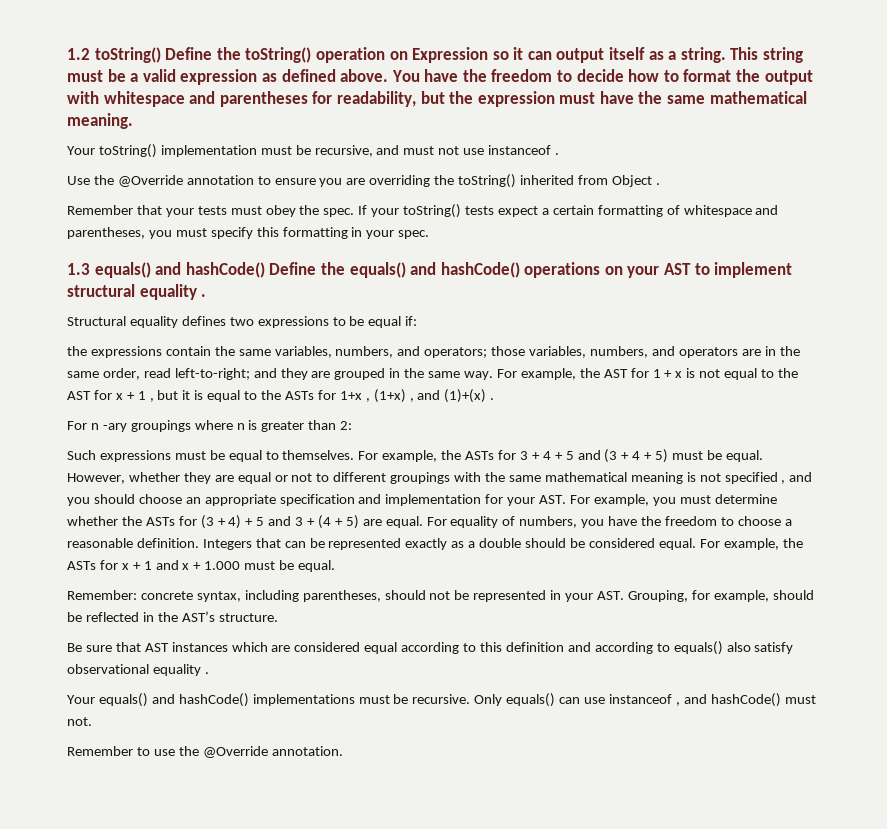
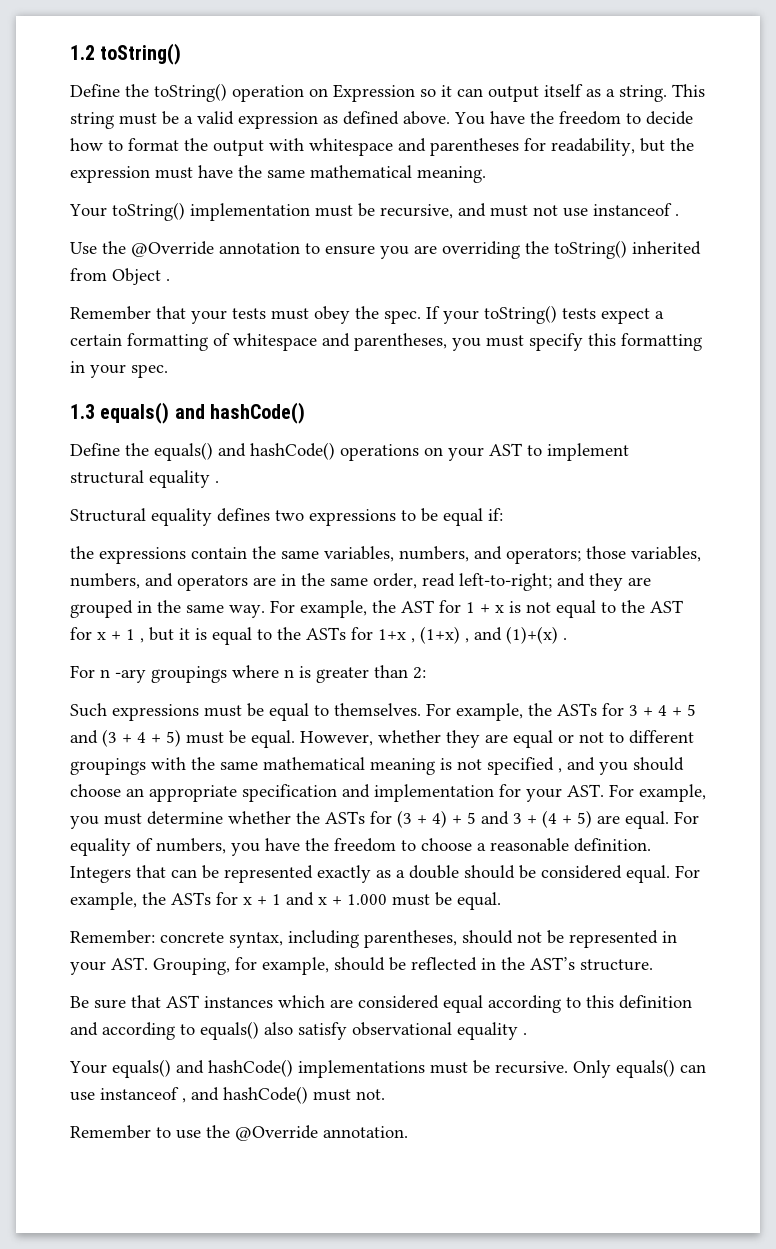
(161, 55) none -> (182, 54) //
(265, 270) none -> (306, 413) //

